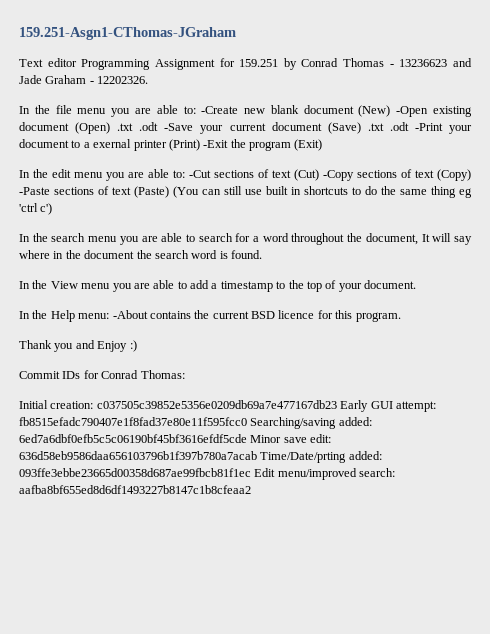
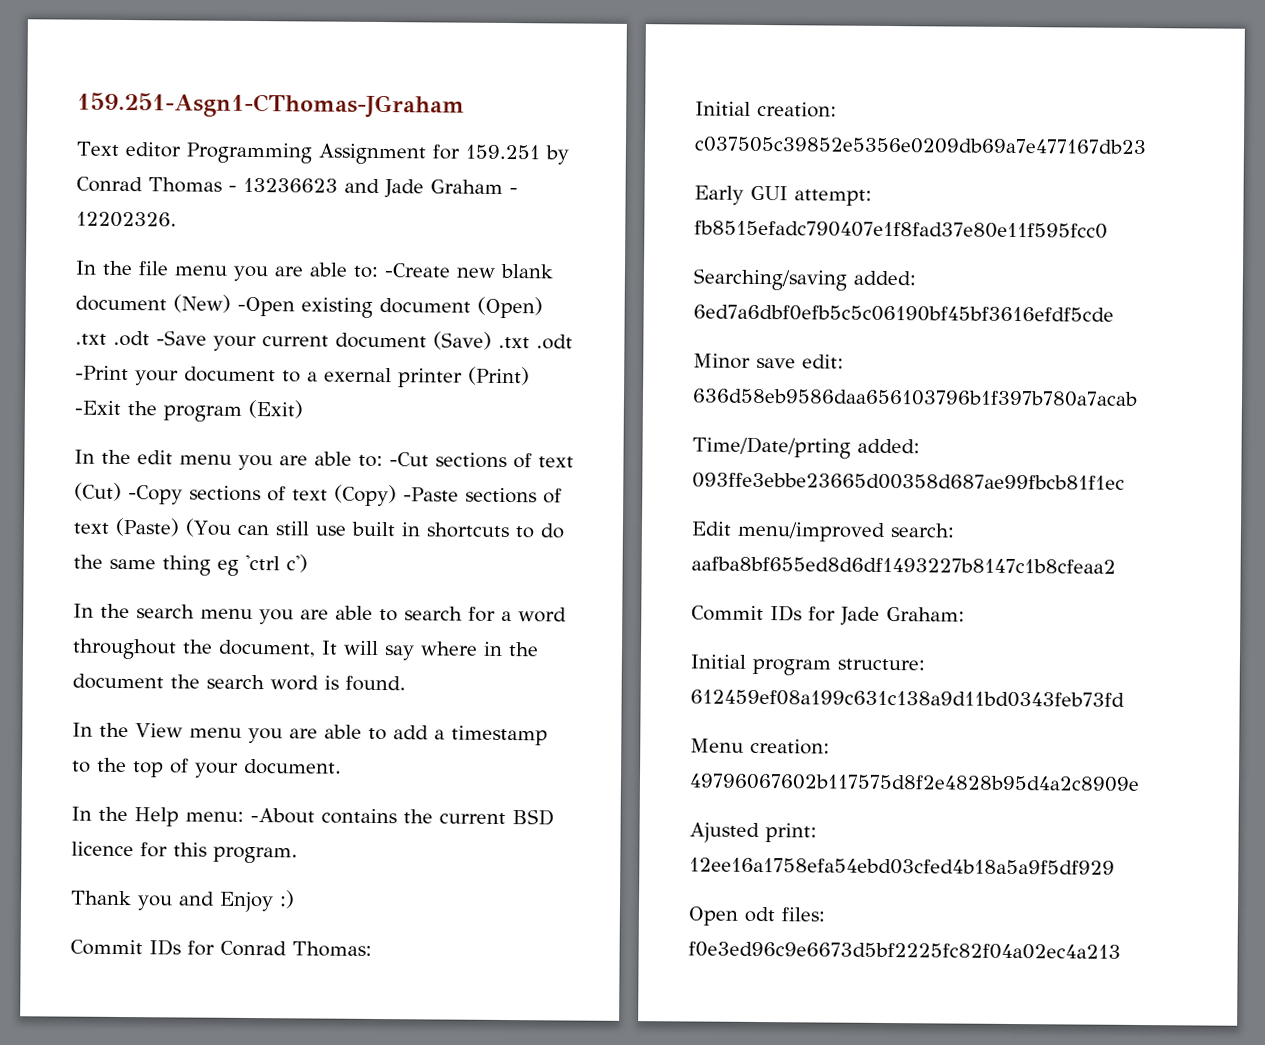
(337, 404) none -> (1147, 146) //
(247, 421) none -> (1108, 229) //
(247, 438) none -> (1114, 313) //
(257, 455) none -> (1138, 397) //
(251, 472) none -> (1125, 481) //
(251, 489) none -> [691,605,965,626] [690,654,925,676] [690,689,1125,708] [690,738,830,755] [689,773,1140,792] [689,822,817,844] [689,857,1115,876] [688,906,825,926] [688,941,1121,960] // Commit IDs for Jade Graham: // Initial program structure: 612459ef08a199c631c138a9d11bd0343feb73fd // Menu creation: 49796067602b117575d8f2e4828b95d4a2c8909e // Ajusted print: 12ee16a1758efa54ebd03cfed4b18a5a9f5df929 // Open odt files: f0e3ed96c9e6673d5bf2225fc82f04a02ec4a213

